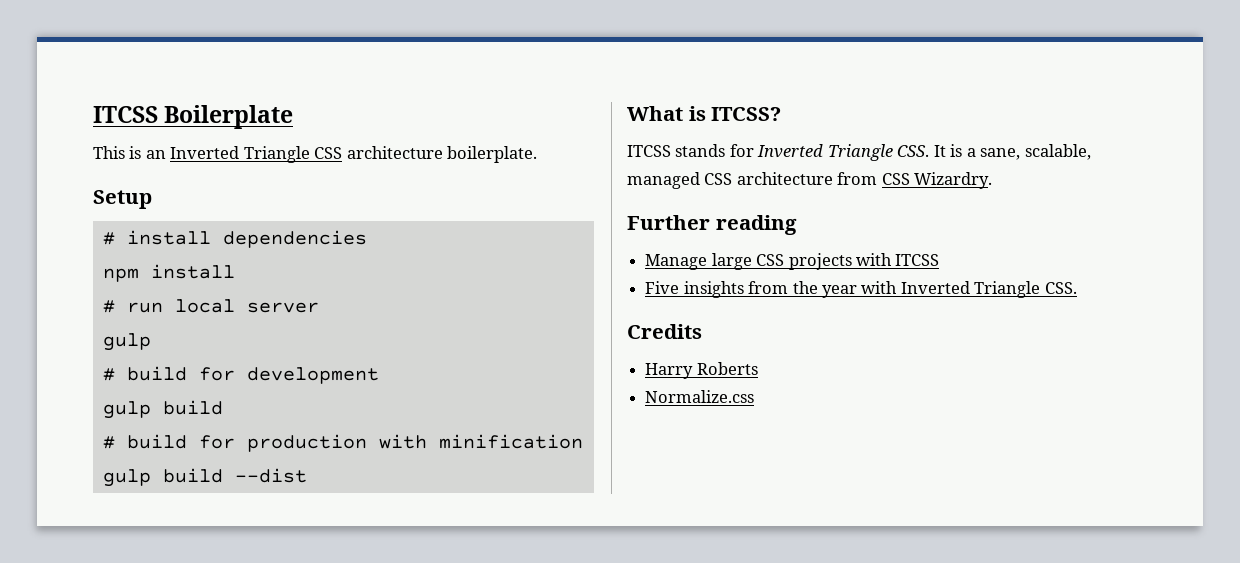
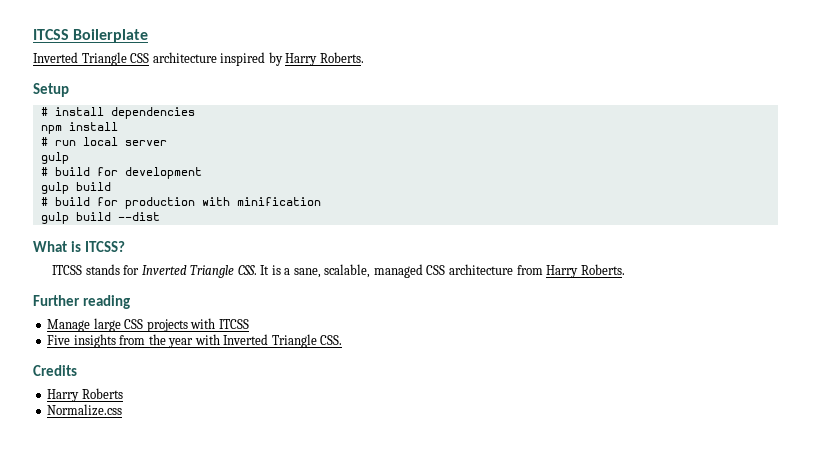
[93,146,166,159] This is an -> (149, 36) none
[447,146,538,163] boilerplate. -> [220,52,364,66] inspired by Harry Roberts.
[881,172,993,189] CSS Wizardry. -> [546,264,625,278] Harry Roberts.

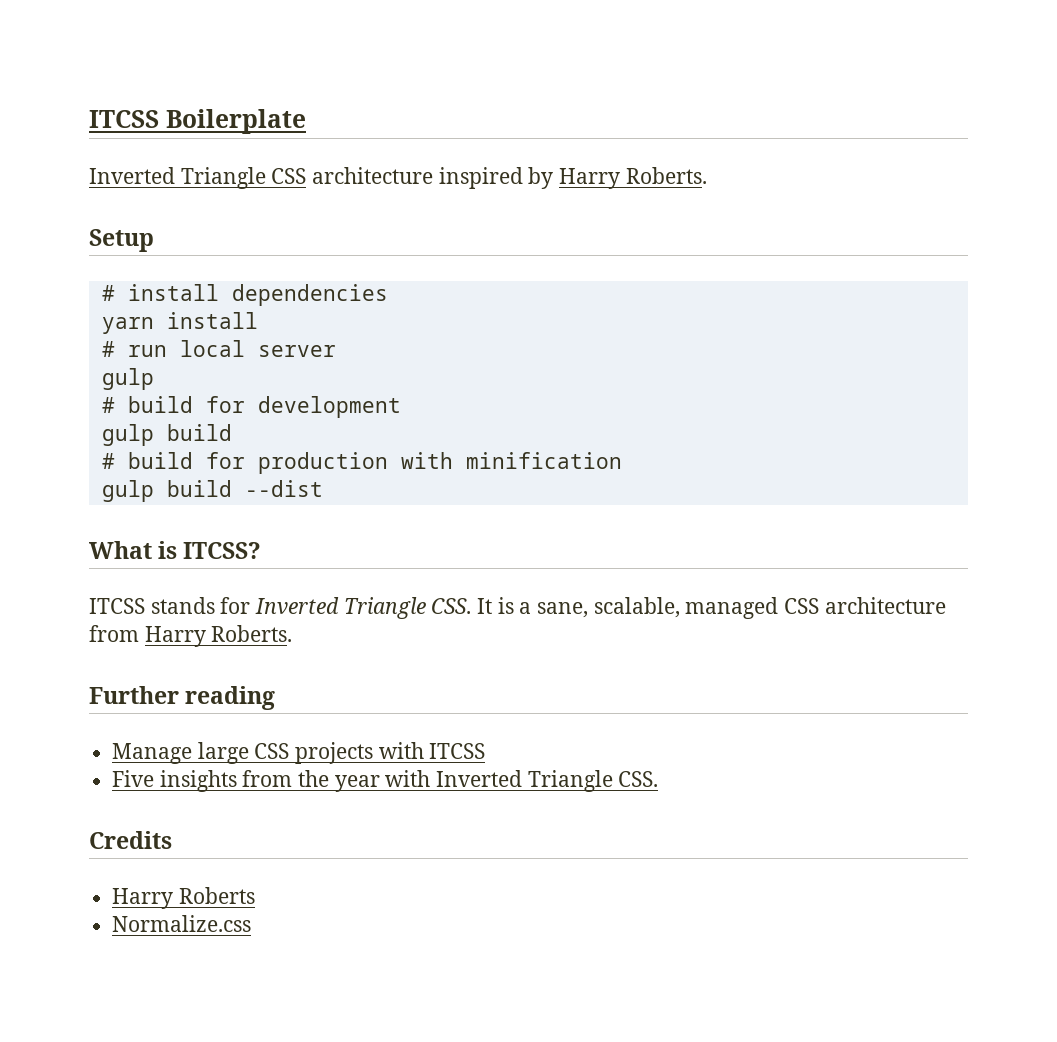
[40,125,62,134] npm -> [101,317,154,334] yarn

